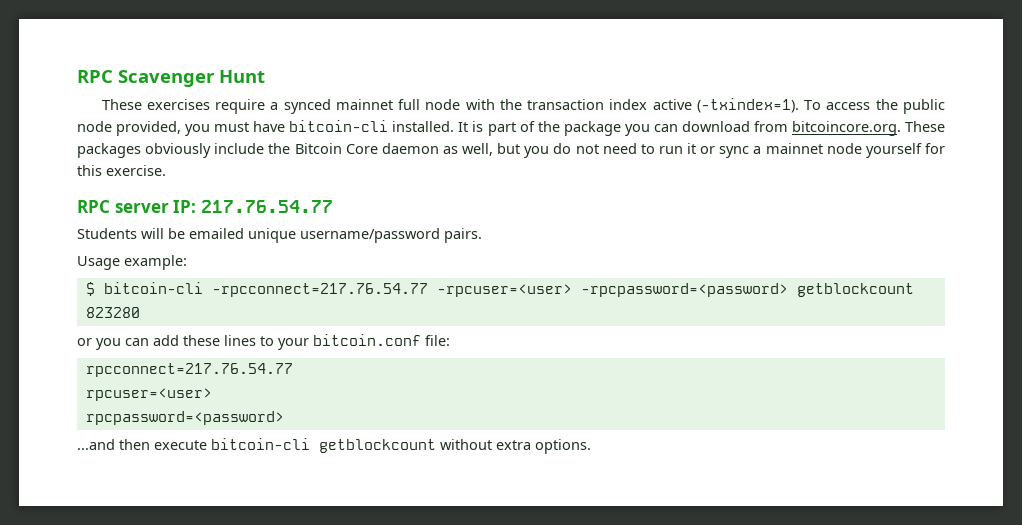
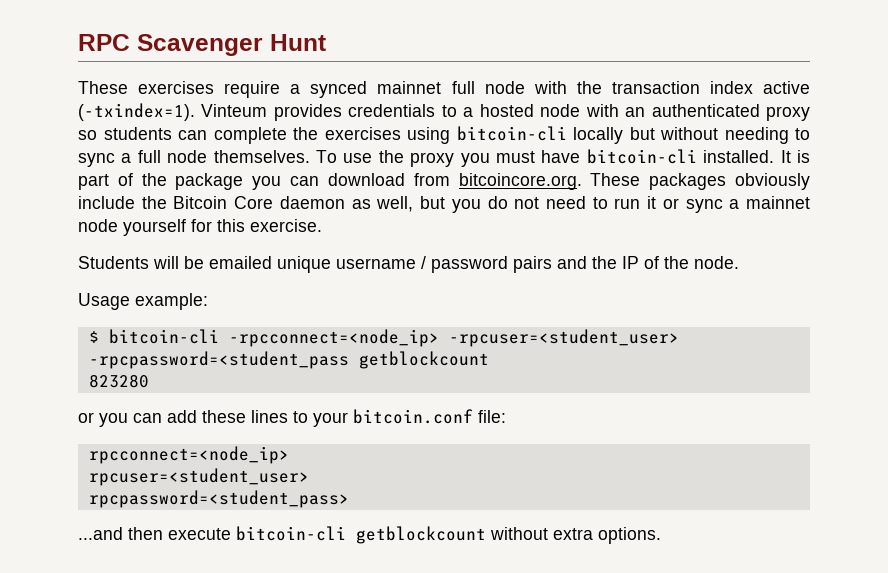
[804,99,945,114] [77,121,182,136] To access the public node provided, -> [201,104,810,121] [78,126,810,144] [78,150,455,167] Vinteum provides credentials to a hosted node with an authenticated proxy so students can complete the exercises using bitcoin-cli locally but without needing to sync a full node themselves. To use the proxy
[77,200,333,213] // RPC server IP: 217.76.54.77 -> (322, 225) none
[300,228,482,243] username/password pairs. -> [336,256,739,273] username / password pairs and the IP of the node.
[211,283,788,297] -rpcconnect=217.76.54.77 -rpcuser=<user> -rpcpassword=<password> -> [228,329,679,347] [88,351,349,369] -rpcconnect=<node_ip> -rpcuser=<student_user> -rpcpassword=<student_pass
[85,363,293,377] [85,388,212,401] [85,411,284,425] rpcconnect=217.76.54.77 // rpcuser=<user> // rpcpassword=<password> -> [88,446,289,464] [88,468,309,486] [88,490,349,508] rpcconnect=<node_ip> // rpcuser=<student_user> // rpcpassword=<student_pass>

